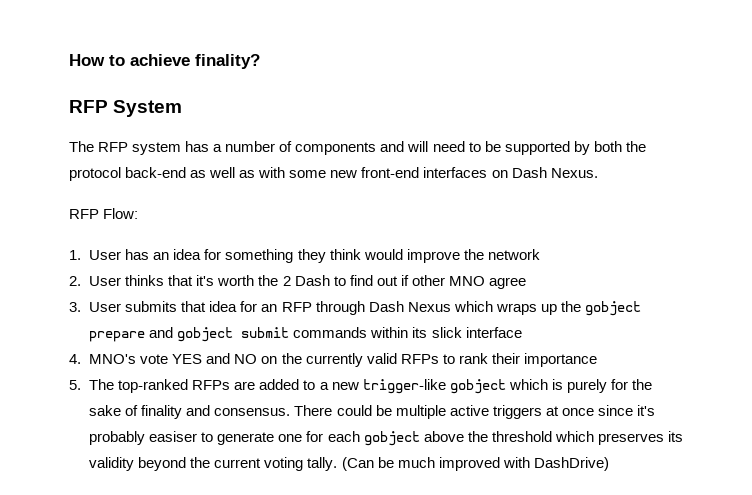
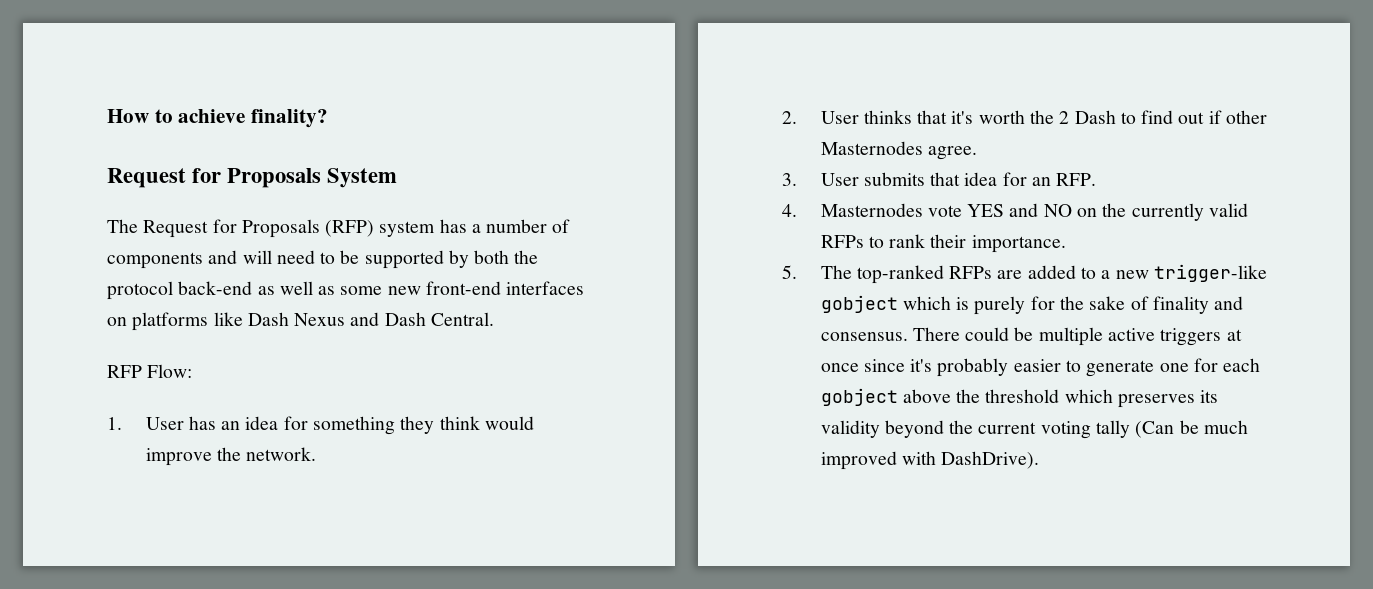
[69,100,108,113] RFP -> [107,168,322,188] Request for Proposals
[98,142,129,152] RFP -> [143,219,375,238] Request for Proposals (RFP)
[258,167,286,178] with -> (336, 290) none
[511,167,598,178] Dash Nexus. -> [132,312,494,331] platforms like Dash Nexus and Dash Central.
[487,249,540,260] network -> [246,447,317,461] network.
[448,276,526,289] MNO agree -> [820,141,977,160] Masternodes agree.
[281,301,641,316] [89,327,522,342] RFP through Dash Nexus which wraps up the gobject prepare and gobject submit commands within its slick interface -> [1056,173,1097,186] RFP.
[89,354,137,364] MNO's -> [820,203,923,217] Masternodes
[523,353,597,367] importance -> [971,235,1066,253] importance.
[149,431,198,442] easiser -> [1013,359,1061,372] easier
[307,457,338,471] tally. -> [1095,420,1130,438] tally
[533,457,609,471] DashDrive) -> [941,451,1040,469] DashDrive).

